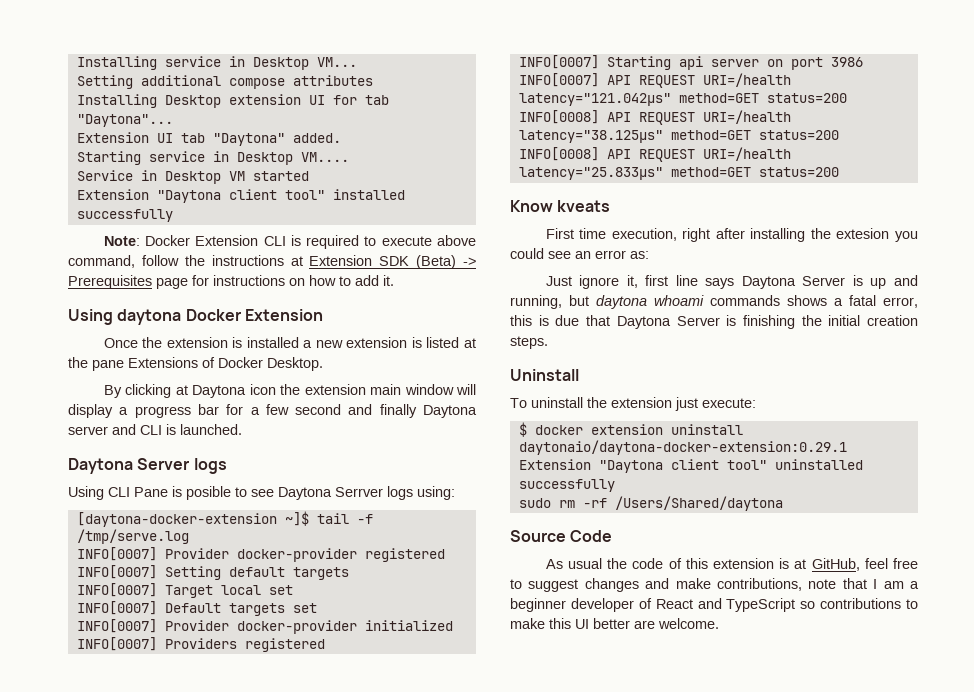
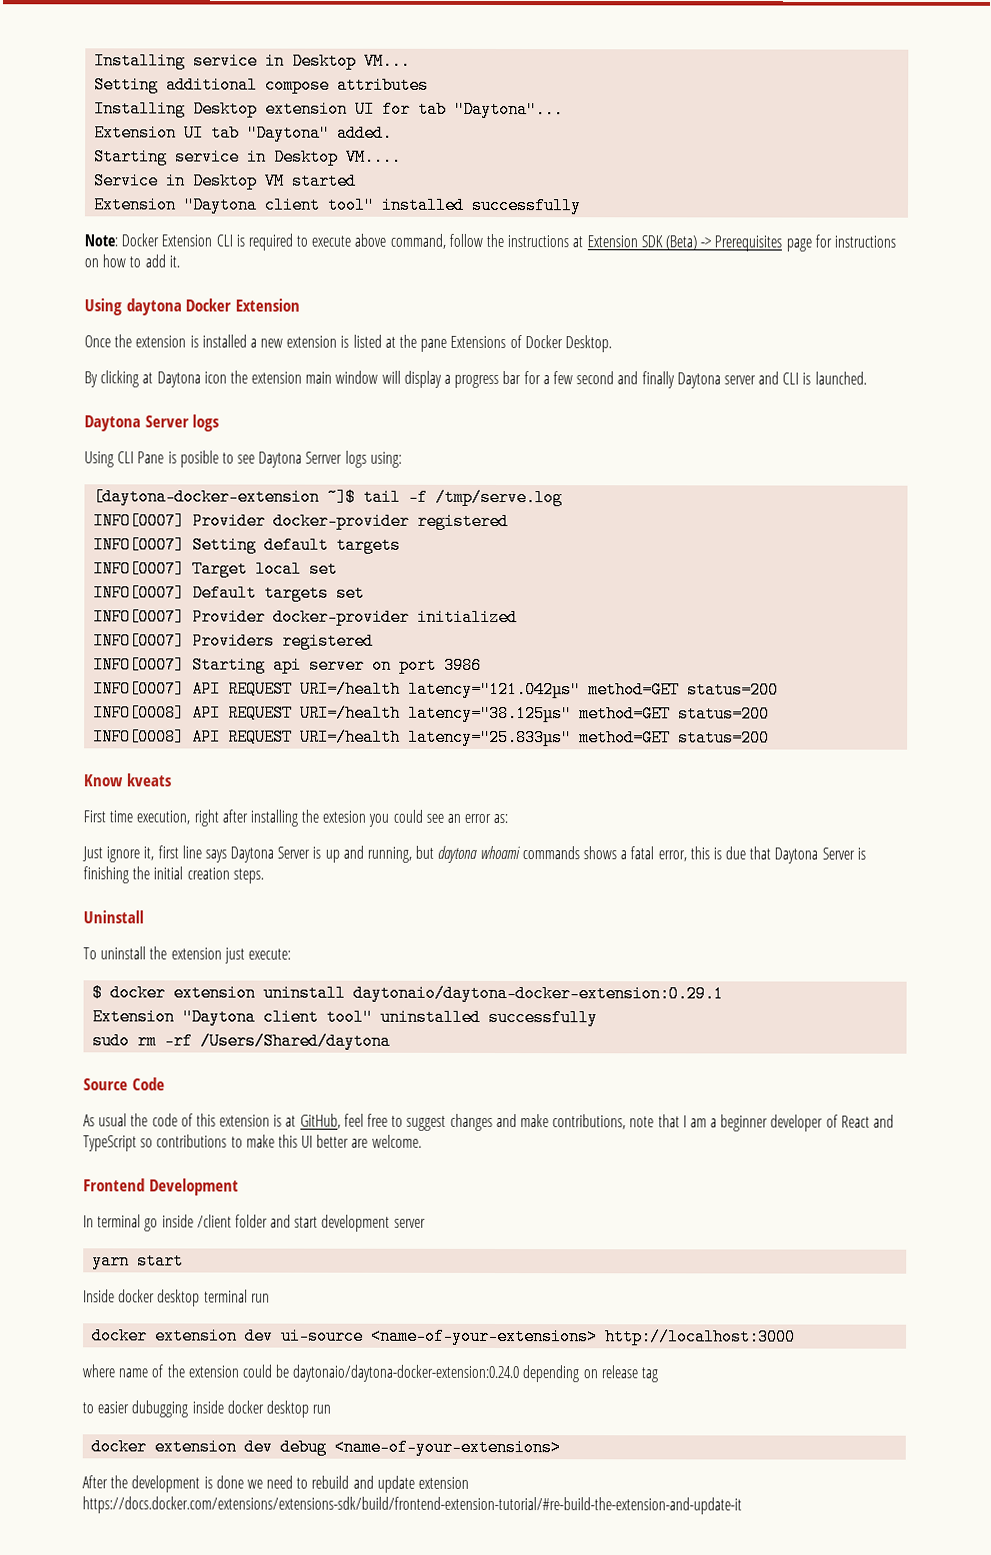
(719, 623) none -> [83,1178,239,1196] [83,1214,426,1232] [92,1252,185,1270] [83,1289,270,1307] [92,1327,797,1346] [82,1364,659,1383] [82,1400,332,1418] [91,1438,562,1457] [82,1475,470,1493] [82,1496,742,1515] // Frontend Development // In terminal go inside /client folder and start development server // yarn start // Inside docker desktop terminal run // docker extension dev ui-source <name-of-your-extensions> http://localhost:3000 // where name of the extension could be daytonaio/daytona-docker-extension:0.24.0 depending on release tag // to easier dubugging inside docker desktop run // docker extension dev debug <name-of-your-extensions> // After the development is done we need to rebuild and update extension https://docs.docker.com/extensions/extensions-sdk/build/frontend-extension-tutorial/#re-build-the-extension-and-update-it

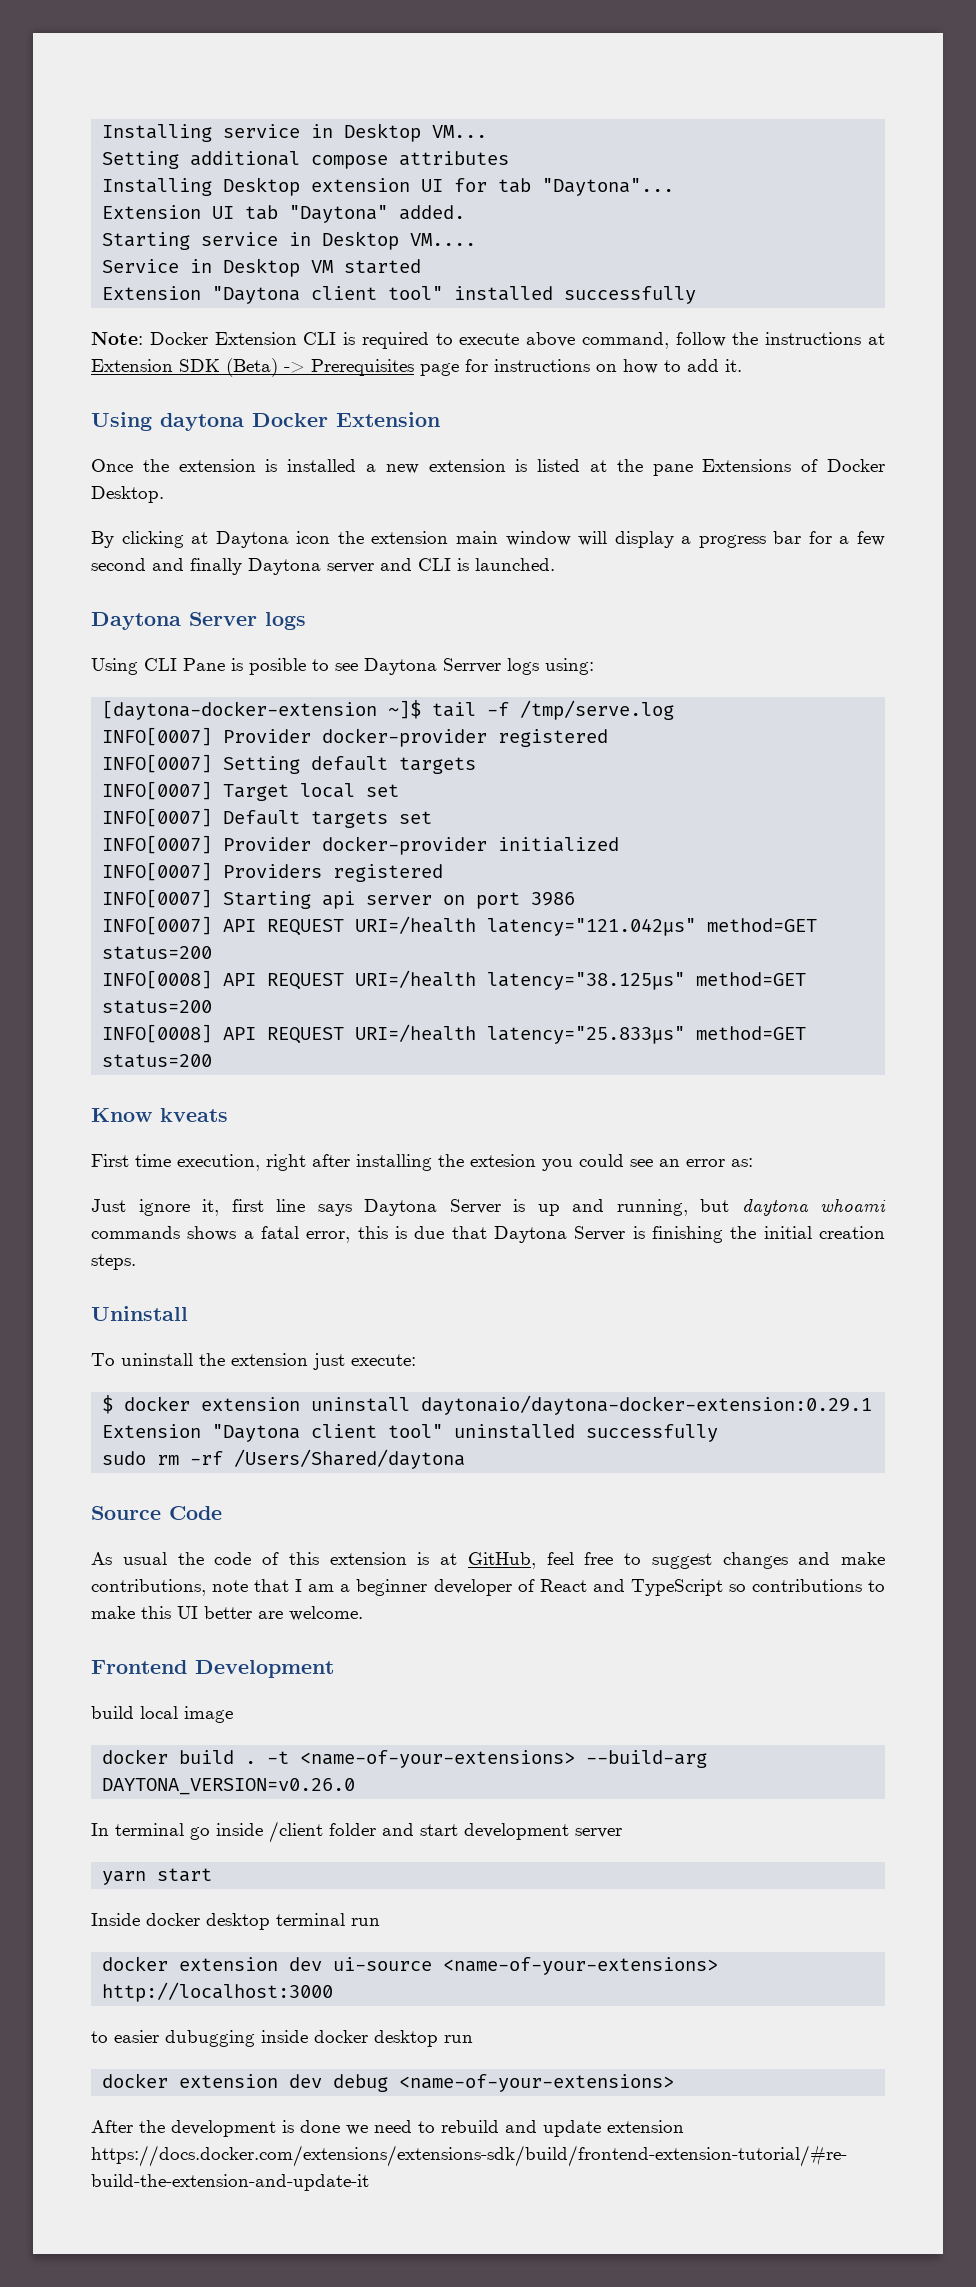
(239, 1187) none -> [91,1706,233,1723] [102,1749,708,1768] [102,1778,356,1795] // build local image // docker build . -t <name-of-your-extensions> --build-arg DAYTONA_VERSION=v0.26.0
[82,1364,659,1383] // where name of the extension could be daytonaio/daytona-docker-extension:0.24.0 depending on release tag -> (334, 1992) none

